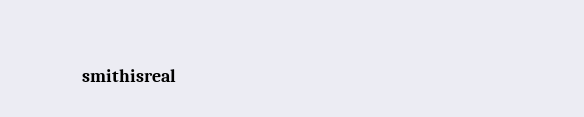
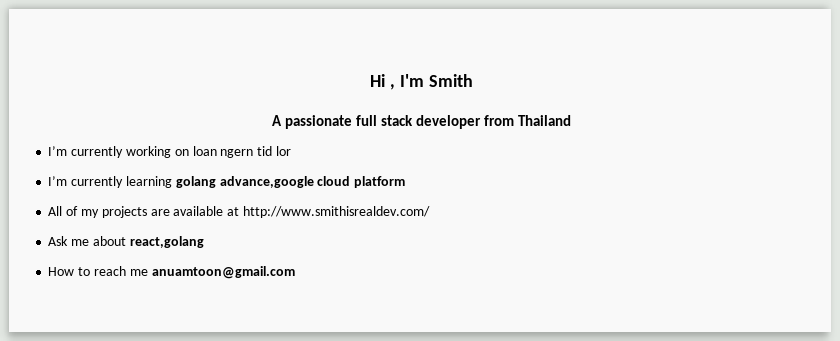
[82,69,176,82] smithisreal -> [370,74,473,90] [271,115,572,129] [48,146,291,158] [48,176,406,188] [48,206,430,218] [48,236,204,248] [48,266,295,279] Hi , I'm Smith // A passionate full stack developer from Thailand // I’m currently working on loan ngern tid lor // I’m currently learning golang advance,google cloud platform // All of my projects are available at http://www.smithisrealdev.com/ // Ask me about react,golang // How to reach me anuamtoon@gmail.com

